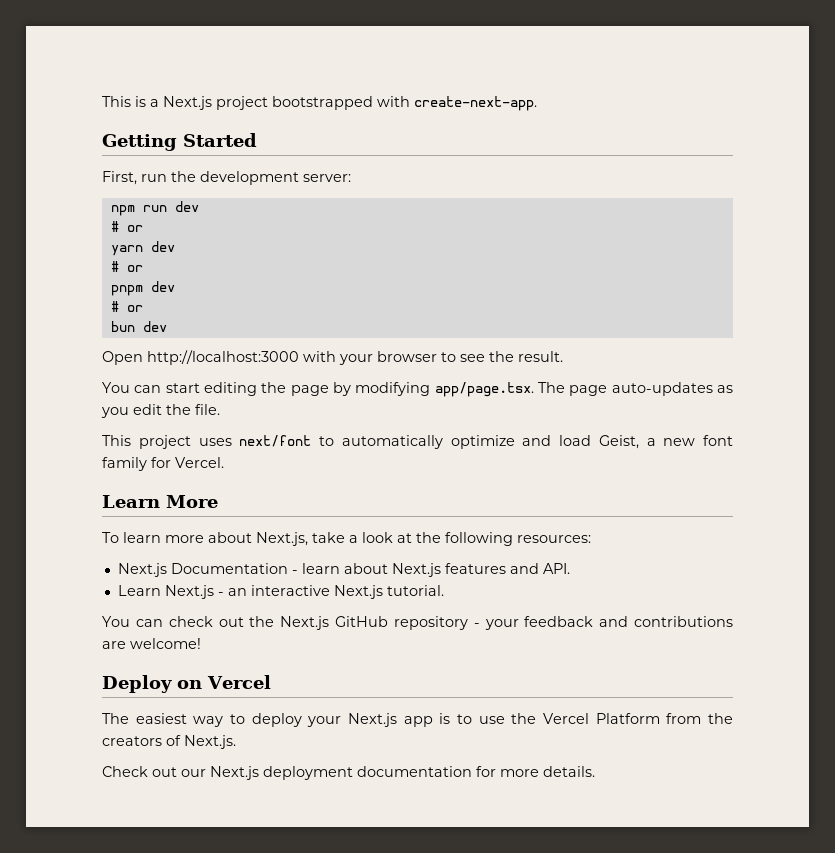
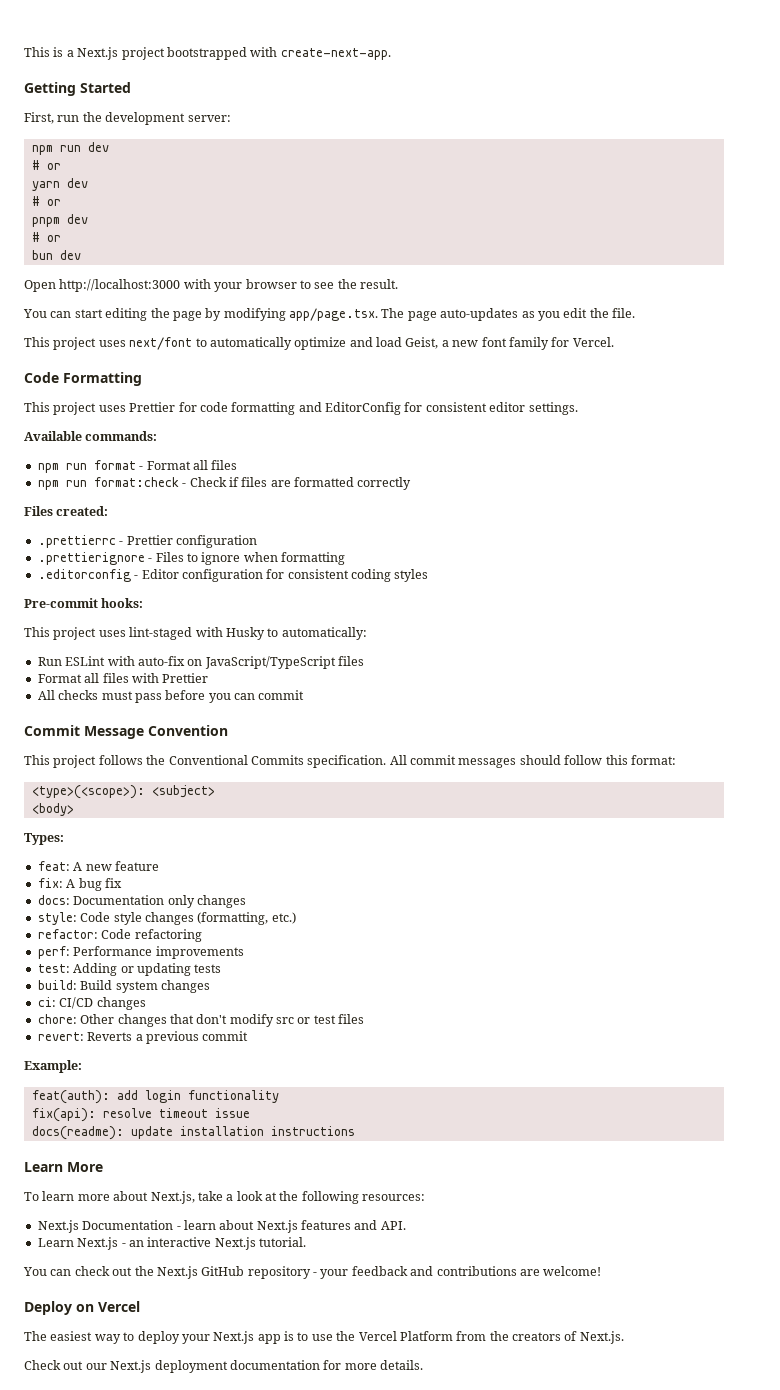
(224, 462) none -> [24,372,142,386] [24,402,578,415] [24,431,158,441] [37,460,238,473] [37,477,412,490] [24,506,109,516] [37,535,257,548] [37,552,345,565] [37,569,429,582] [24,598,144,608] [24,627,367,640] [37,656,364,669] [37,673,209,683] [37,690,305,703] [24,725,228,739] [24,755,676,768] [31,785,215,799] [31,803,74,816] [24,833,64,845] [37,861,159,871] [37,878,122,891] [37,895,246,908] [37,912,296,925] [37,929,202,942] [37,946,244,959] [37,963,222,976] [37,980,210,993] [37,997,146,1010] [37,1014,365,1027] [37,1031,249,1044] [24,1060,82,1073] [31,1090,279,1104] [31,1108,250,1122] [31,1126,355,1140] // Code Formatting // This project uses Prettier for code formatting and EditorConfig for consistent editor settings. // Available commands: // npm run format - Format all files // npm run format:check - Check if files are formatted correctly // Files created: // .prettierrc - Prettier configuration // .prettierignore - Files to ignore when formatting // .editorconfig - Editor configuration for consistent coding styles // Pre-commit hooks: // This project uses lint-staged with Husky to automatically: // Run ESLint with auto-fix on JavaScript/TypeScript files // Format all files with Prettier // All checks must pass before you can commit // Commit Message Convention // This project follows the Conventional Commits specification. All commit messages should follow this format: // <type>(<scope>): <subject> // <body> // Types: // feat: A new feature // fix: A bug fix // docs: Documentation only changes // style: Code style changes (formatting, etc.) // refactor: Code refactoring // perf: Performance improvements // test: Adding or updating tests // build: Build system changes // ci: CI/CD changes // chore: Other changes that don't modify src or test files // revert: Reverts a previous commit // Example: // feat(auth): add login functionality // fix(api): resolve timeout issue // docs(readme): update installation instructions

